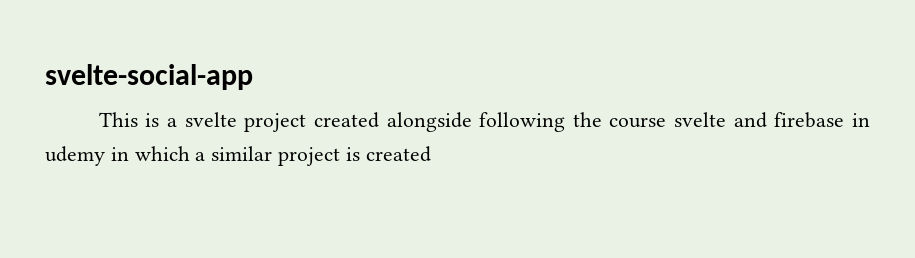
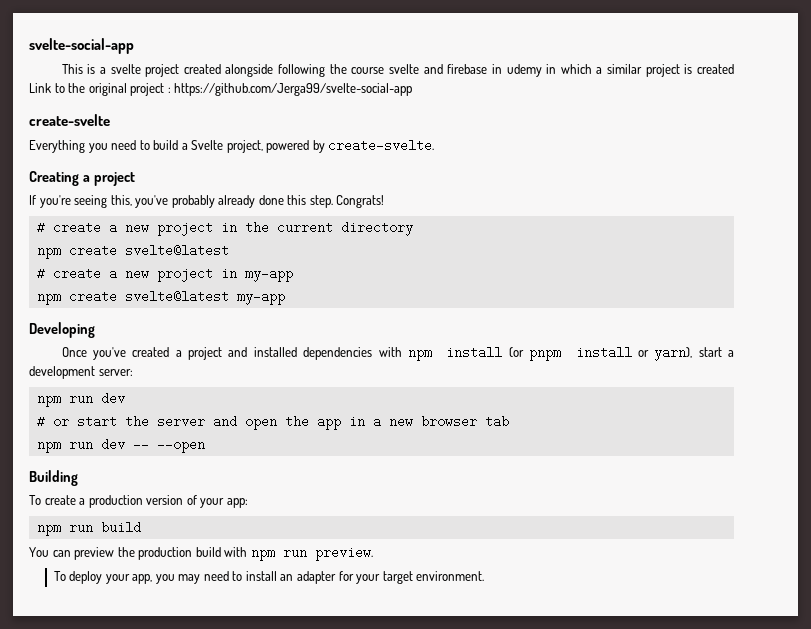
(431, 154) none -> [29,83,413,96] [29,114,110,126] [29,139,435,153] [29,171,135,186] [29,195,385,208] [36,221,413,236] [36,244,229,259] [36,267,293,282] [36,290,285,305] [29,322,95,338] [61,346,735,361] [29,366,133,379] [36,392,125,407] [36,415,509,430] [36,438,205,453] [29,470,78,486] [29,495,248,508] [36,521,141,536] [29,546,373,561] [53,571,485,584] Link to the original project : https://github.com/Jerga99/svelte-social-app // create-svelte // Everything you need to build a Svelte project, powered by create-svelte. // Creating a project // If you're seeing this, you've probably already done this step. Congrats! // # create a new project in the current directory // npm create svelte@latest // # create a new project in my-app // npm create svelte@latest my-app // Developing // Once you've created a project and installed dependencies with npm install (or pnpm install or yarn), start a development server: // npm run dev // # or start the server and open the app in a new browser tab // npm run dev -- --open // Building // To create a production version of your app: // npm run build // You can preview the production build with npm run preview. // To deploy your app, you may need to install an adapter for your target environment.

